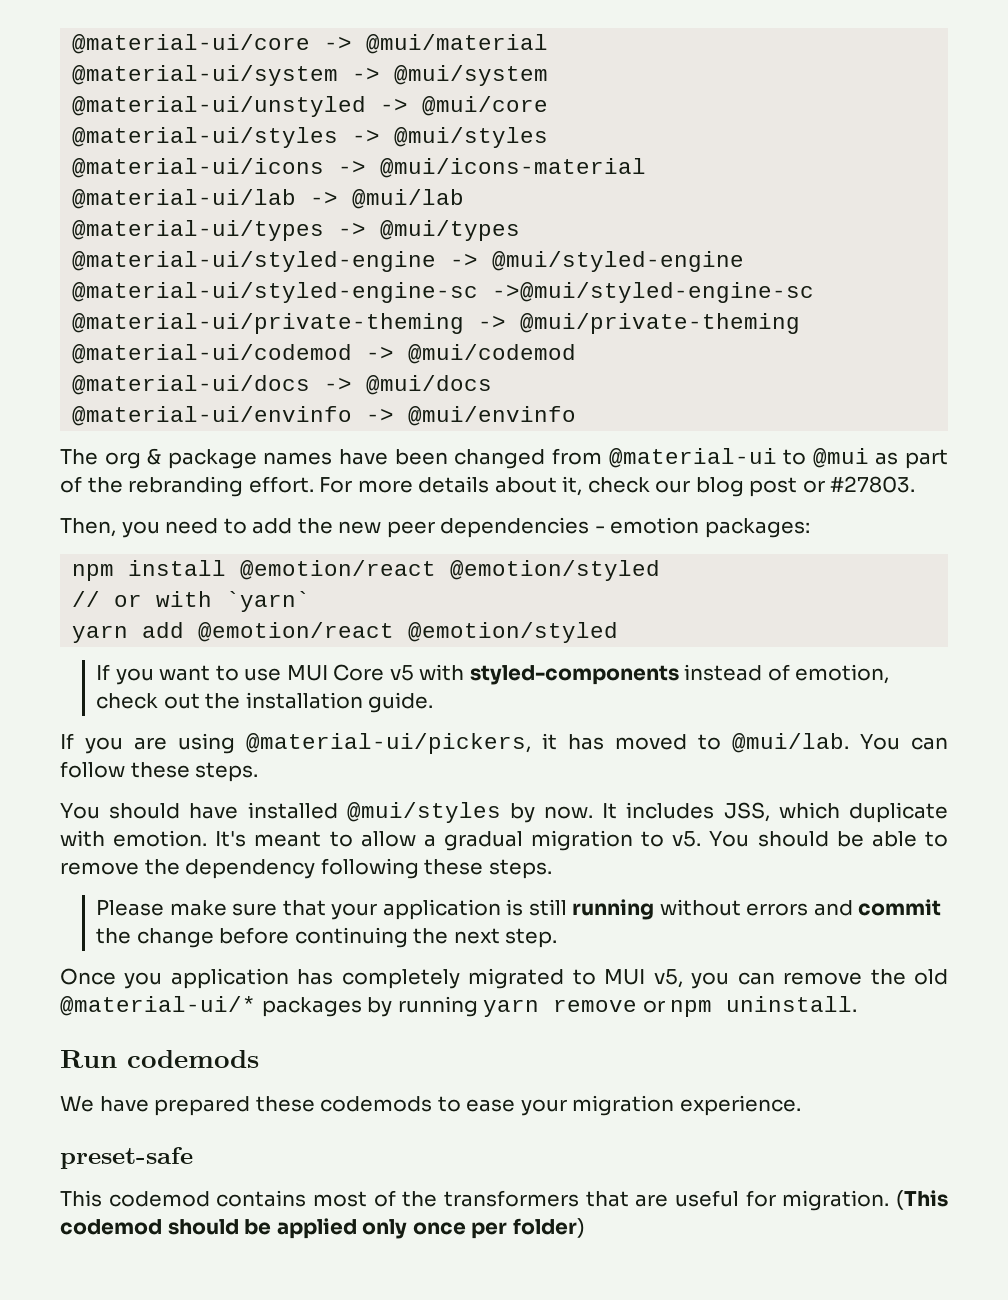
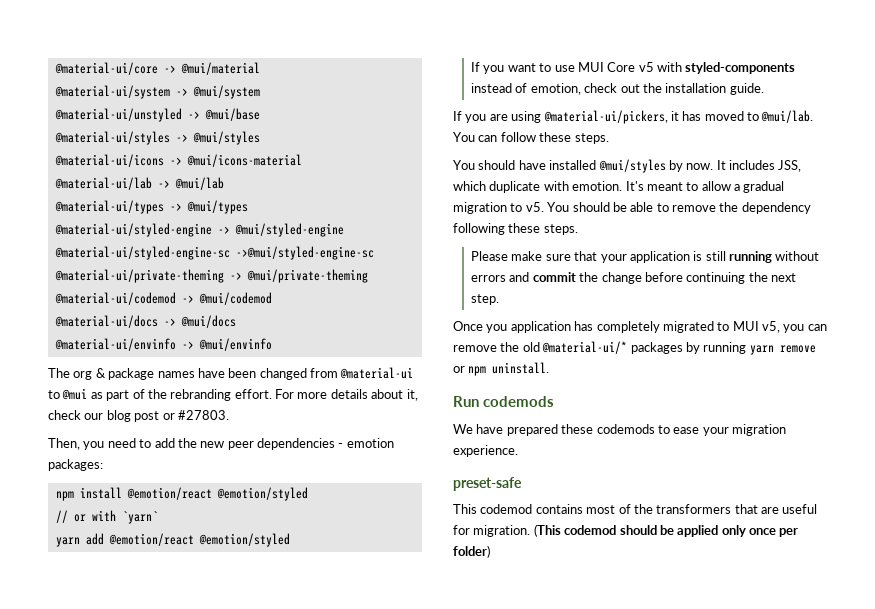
[422,96,549,116] @mui/core -> [204,108,260,121] @mui/base

